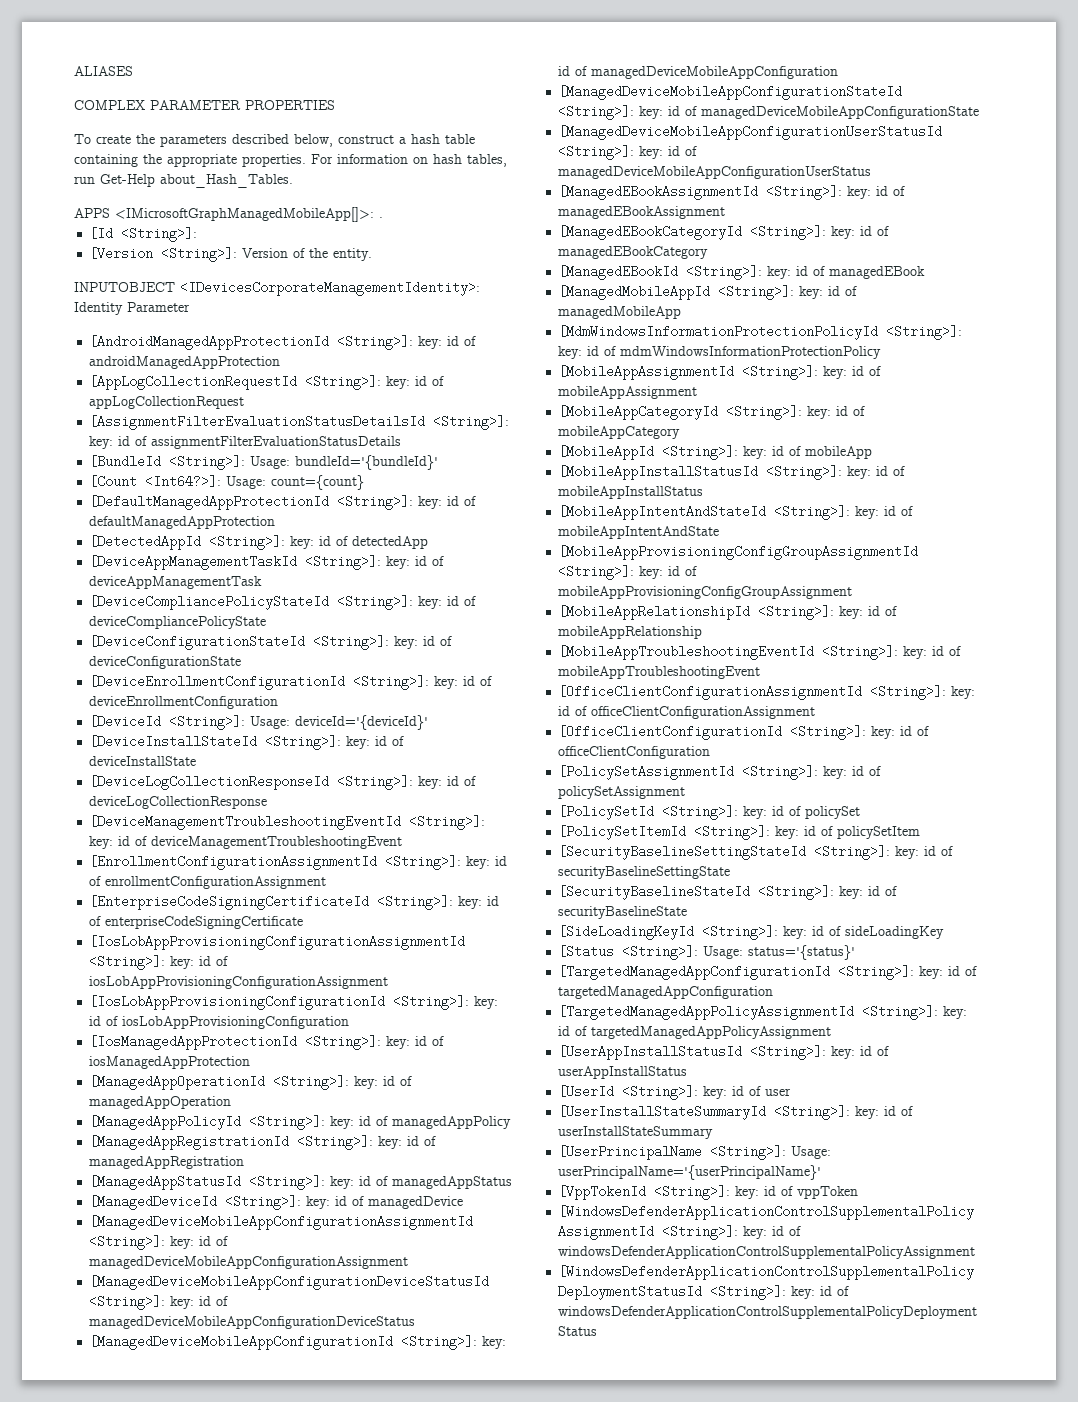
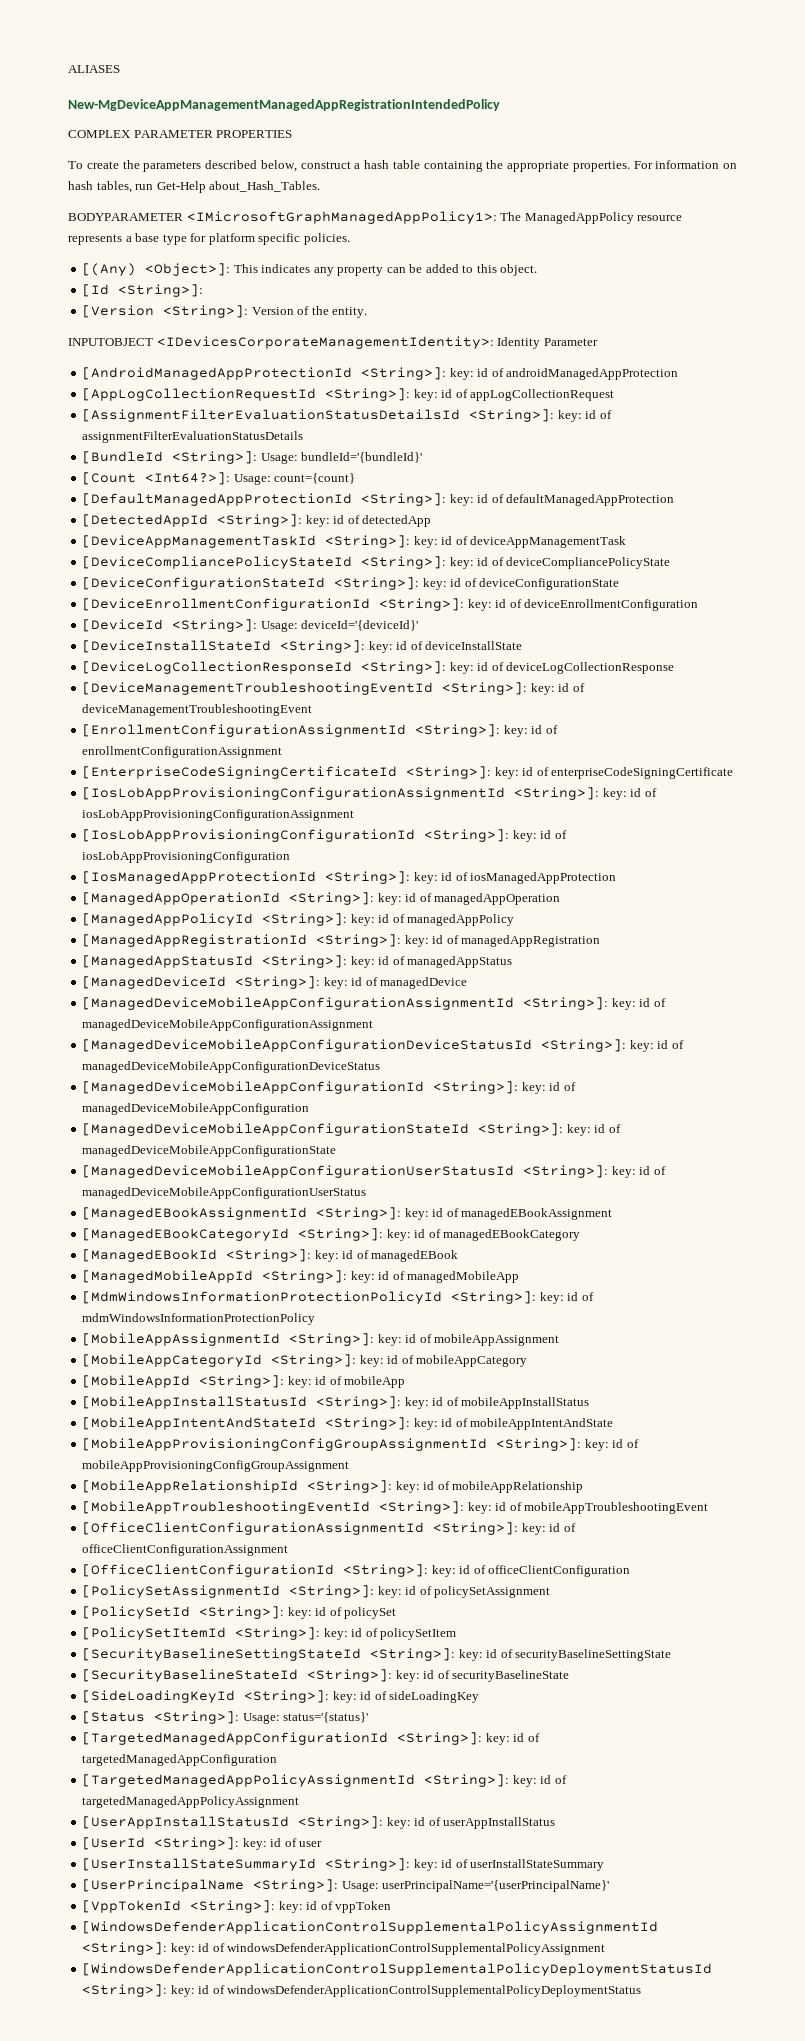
(133, 71) none -> [68,99,500,111] // New-MgDeviceAppManagementManagedAppRegistrationIntendedPolicy
[74,207,383,222] APPS <IMicrosoftGraphManagedMobileApp[]>: . -> [68,211,683,224] [68,233,350,245] [82,263,538,276] BODYPARAMETER <IMicrosoftGraphManagedAppPolicy1>: The ManagedAppPolicy resource represents a base type for platform specific policies. // [(Any) <Object>]: This indicates any property can be added to this object.

